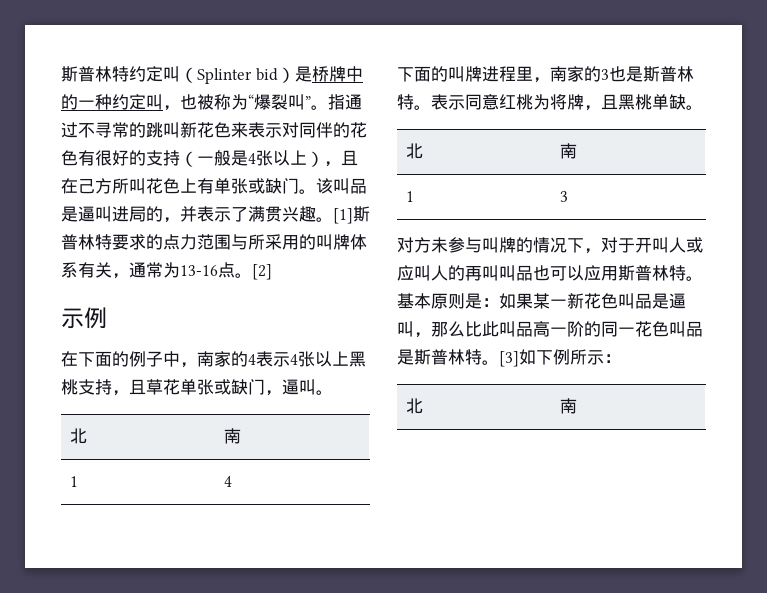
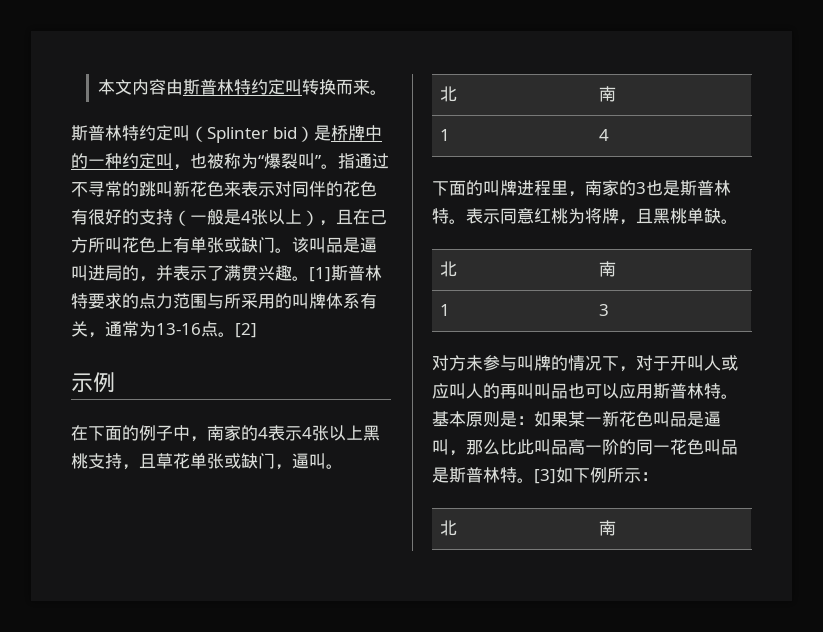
(61, 74) none -> [98,79,388,95] 本文内容由斯普林特约定叫转换而来。 //

